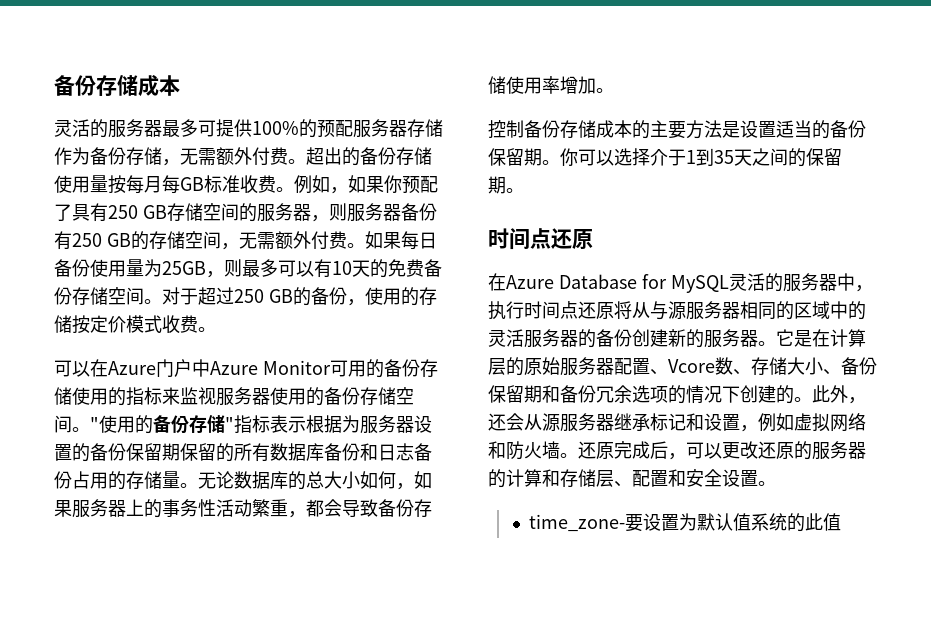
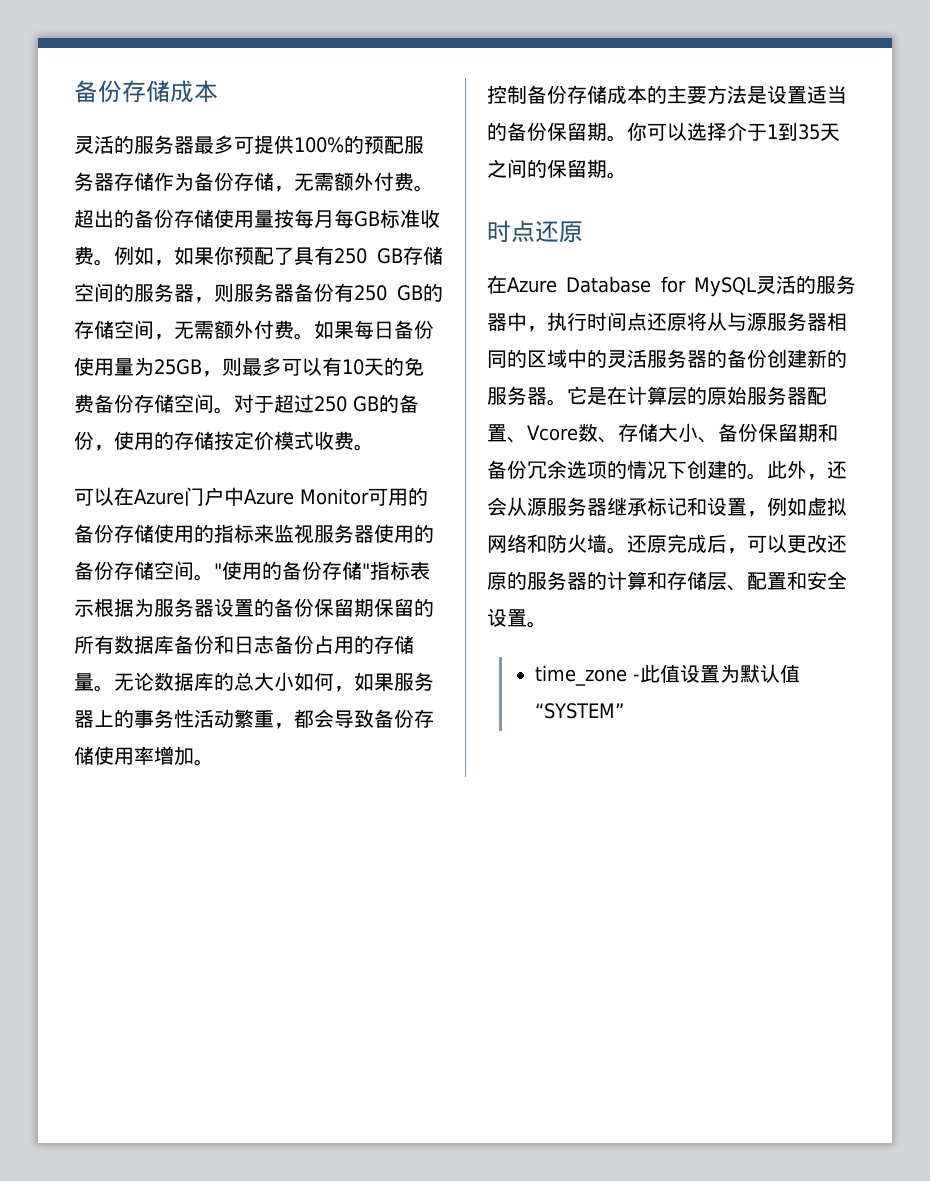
[509,228,530,250] 间 -> (511, 231) none
[528,514,643,532] time_zone-要 -> [534,664,680,686] time_zone -此值
[750,513,841,532] 系统的此值 -> [534,703,624,719] “SYSTEM”

